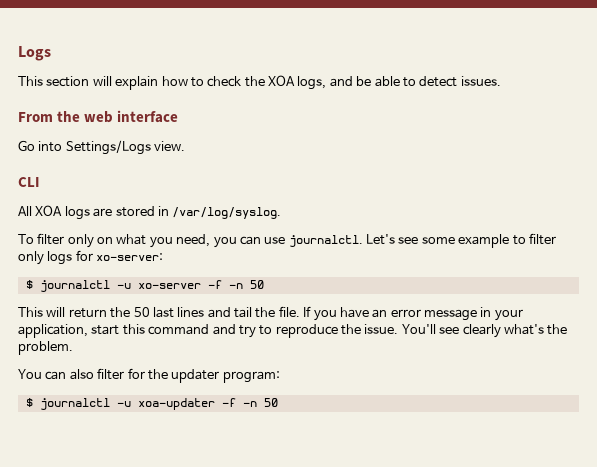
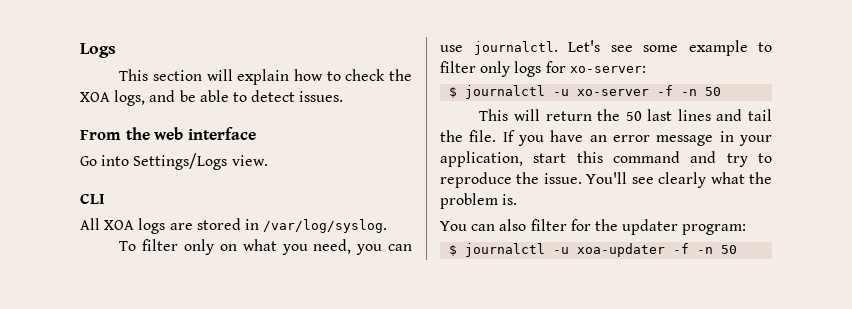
[503,324,568,335] [18,341,73,355] what's the problem. -> [710,172,772,184] [440,193,518,209] what the problem is.

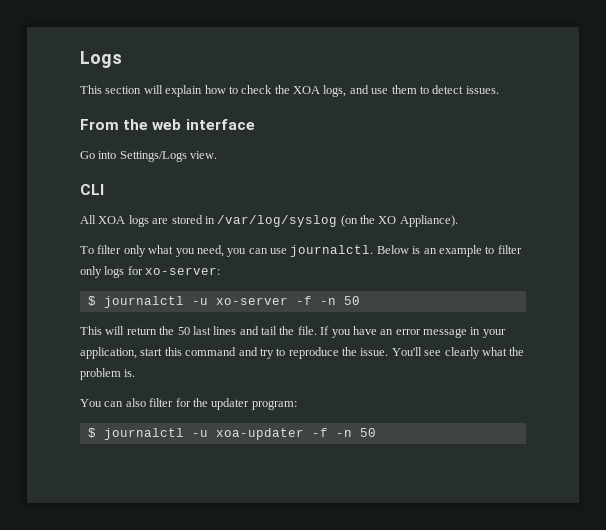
[179,90,229,102] be able -> [371,85,417,94] use them
[263,219,388,233] /var/log/syslog. -> [217,215,458,227] /var/log/syslog (on the XO Appliance).
[219,244,237,251] on -> (146, 251) none
[568,40,678,52] Let's see some -> [376,245,437,254] Below is an

